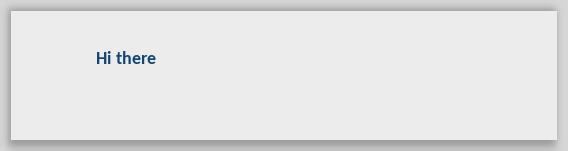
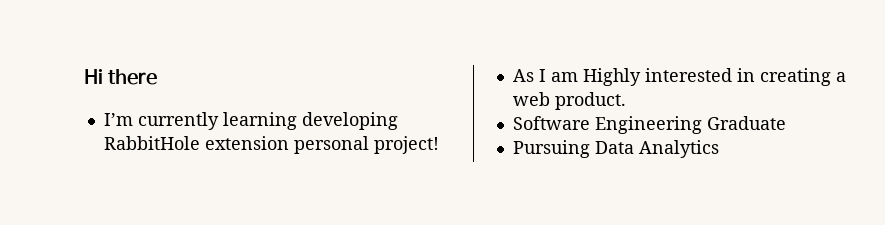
(156, 57) none -> [103,112,398,130] [103,136,439,154] [512,68,846,86] [512,92,626,110] [512,116,786,134] [512,140,719,158] // I’m currently learning developing RabbitHole extension personal project! // As I am Highly interested in creating a web product. // Software Engineering Graduate // Pursuing Data Analytics

